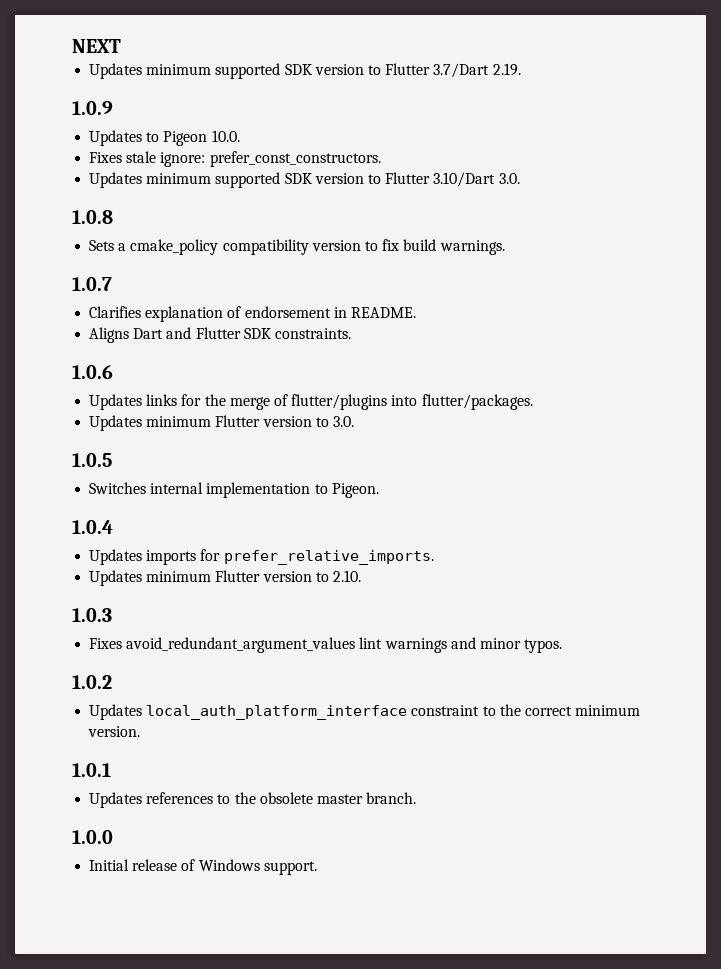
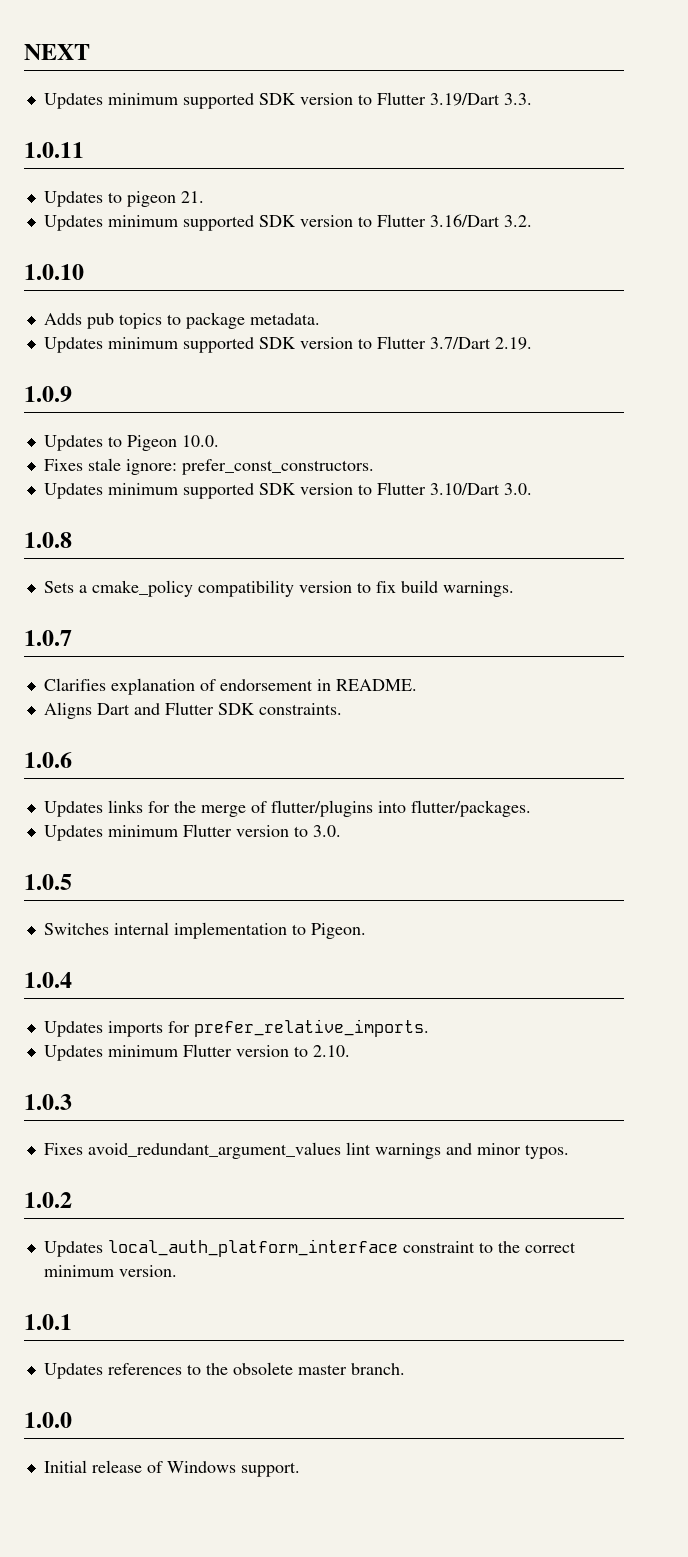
(121, 46) none -> [43,92,532,109] [24,142,84,158] [43,191,204,207] [43,214,532,231] [24,264,84,280] [43,312,320,329] // Updates minimum supported SDK version to Flutter 3.19/Dart 3.3. // 1.0.11 // Updates to pigeon 21. // Updates minimum supported SDK version to Flutter 3.16/Dart 3.2. // 1.0.10 // Adds pub topics to package metadata.

